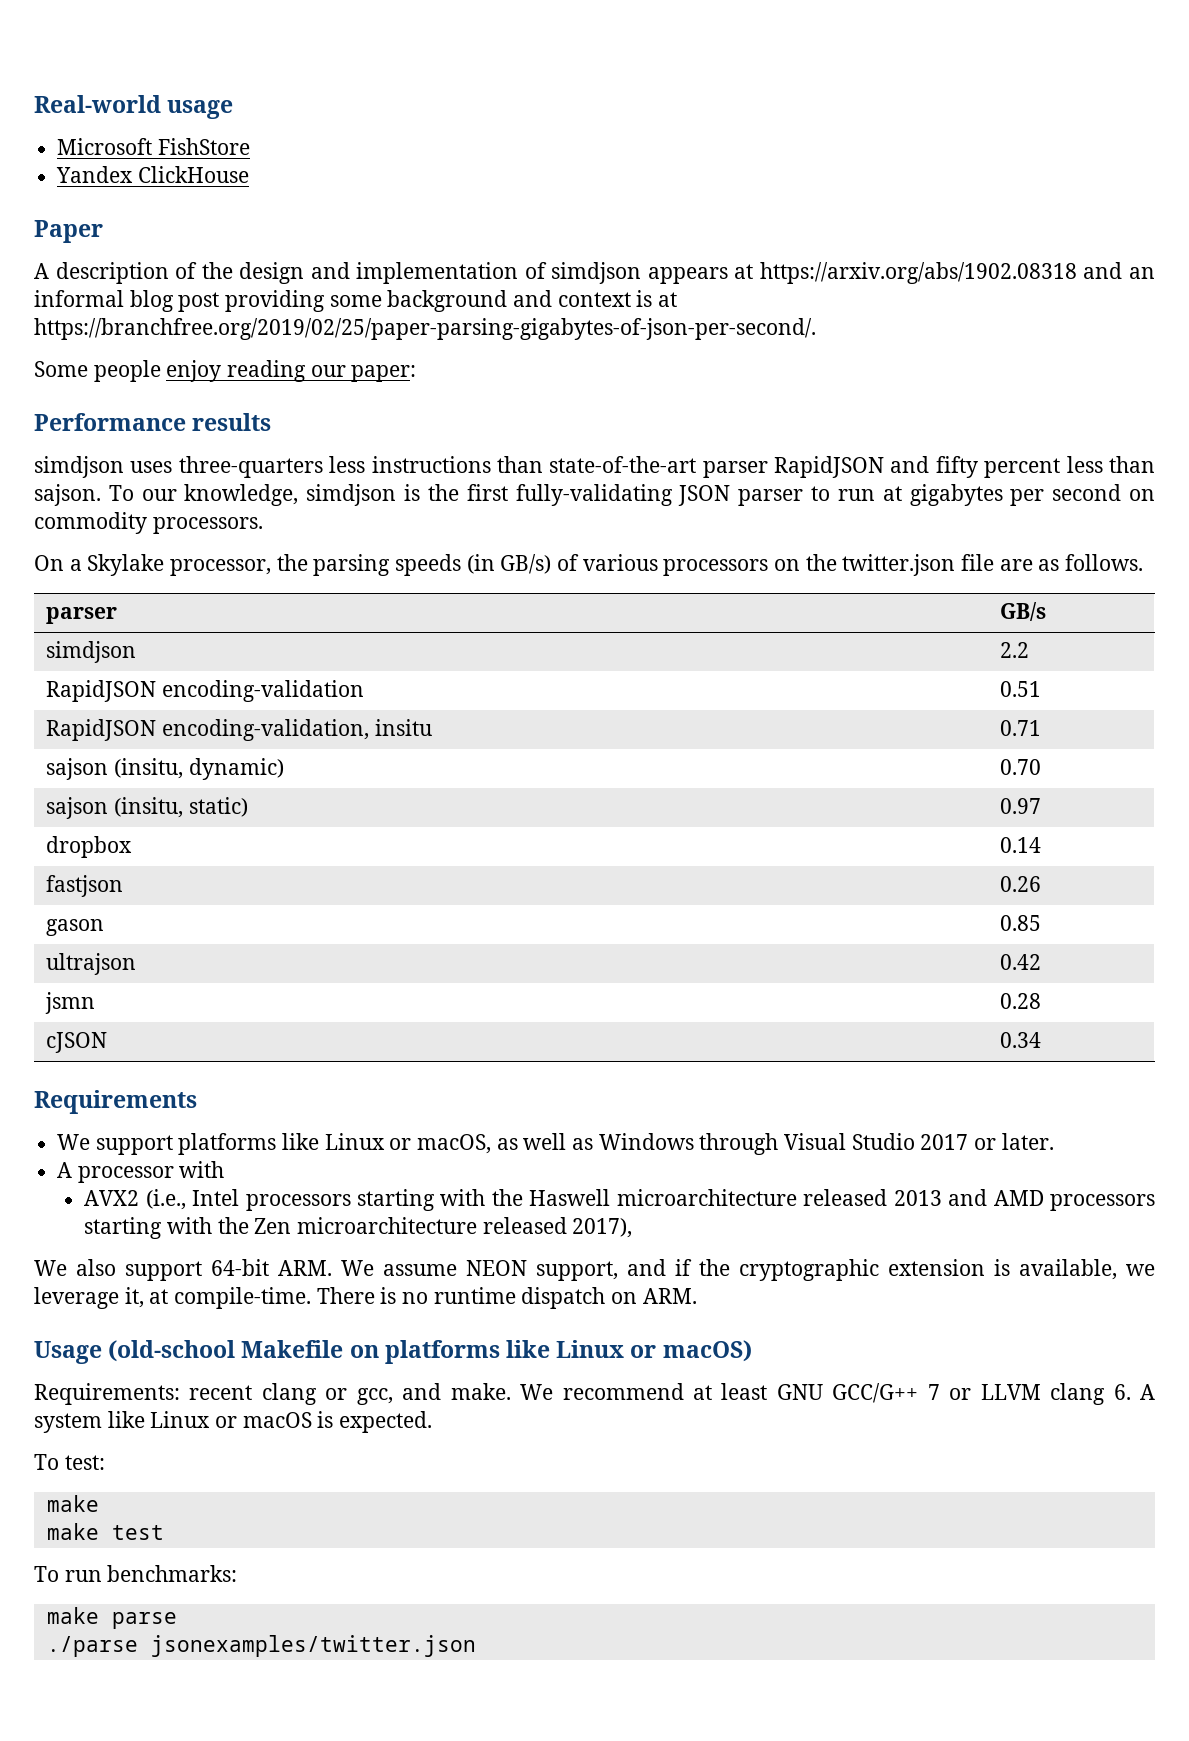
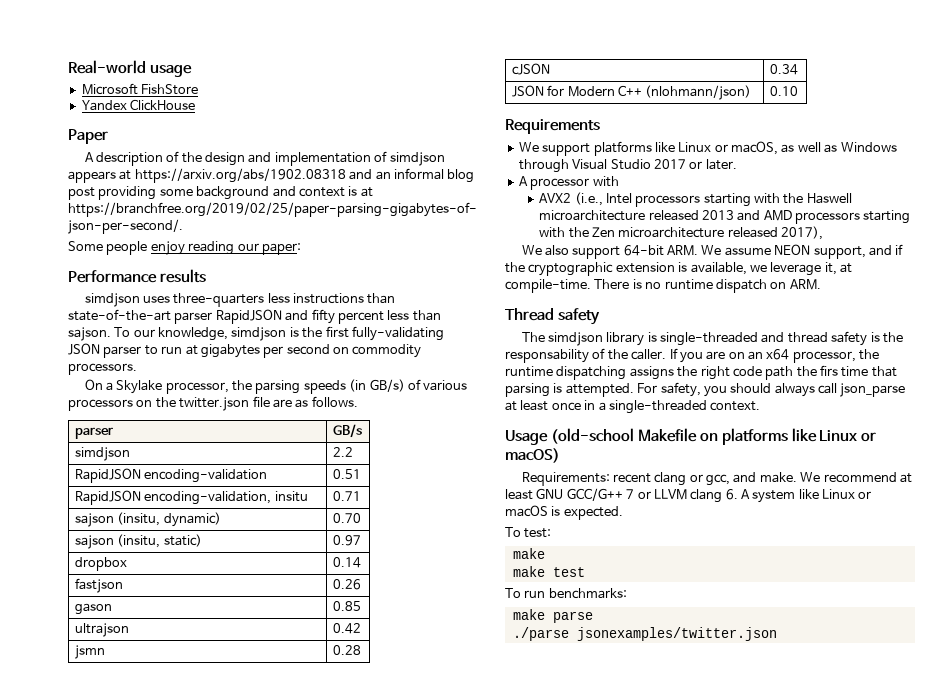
(1042, 1040) none -> [511,85,752,100] [769,86,798,96] // JSON for Modern C++ (nlohmann/json) | 0.10
(697, 1296) none -> [505,308,600,325] [521,331,903,346] [505,348,880,363] [505,365,897,380] [505,382,906,397] [505,400,761,414] // Thread safety // The simdjson library is single-threaded and thread safety is the responsability of the caller. If you are on an x64 processor, the runtime dispatching assigns the right code path the firs time that parsing is attempted. For safety, you should always call json_parse at least once in a single-threaded context.

